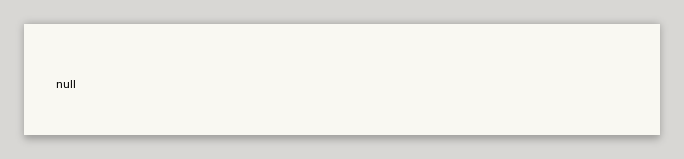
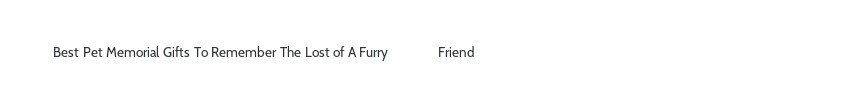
[56,80,76,88] null -> [53,46,475,61] Best Pet Memorial Gifts To Remember The Lost of A Furry Friend

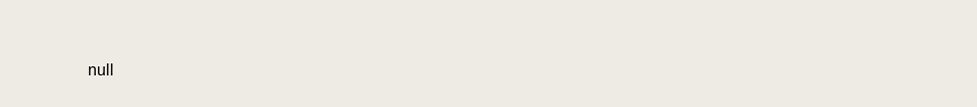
[53,46,475,61] Best Pet Memorial Gifts To Remember The Lost of A Furry Friend -> [87,63,114,76] null

